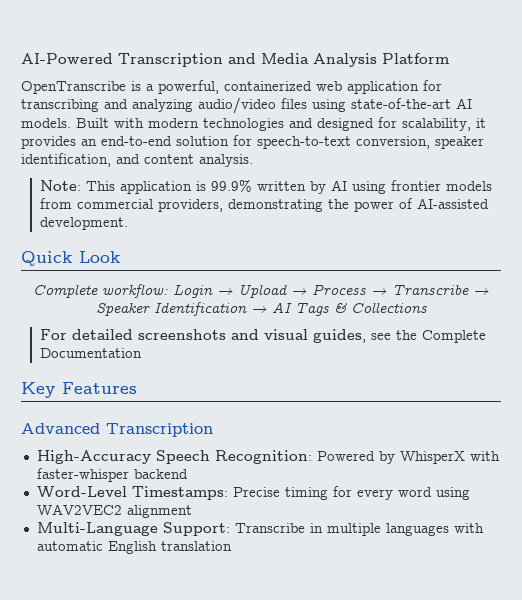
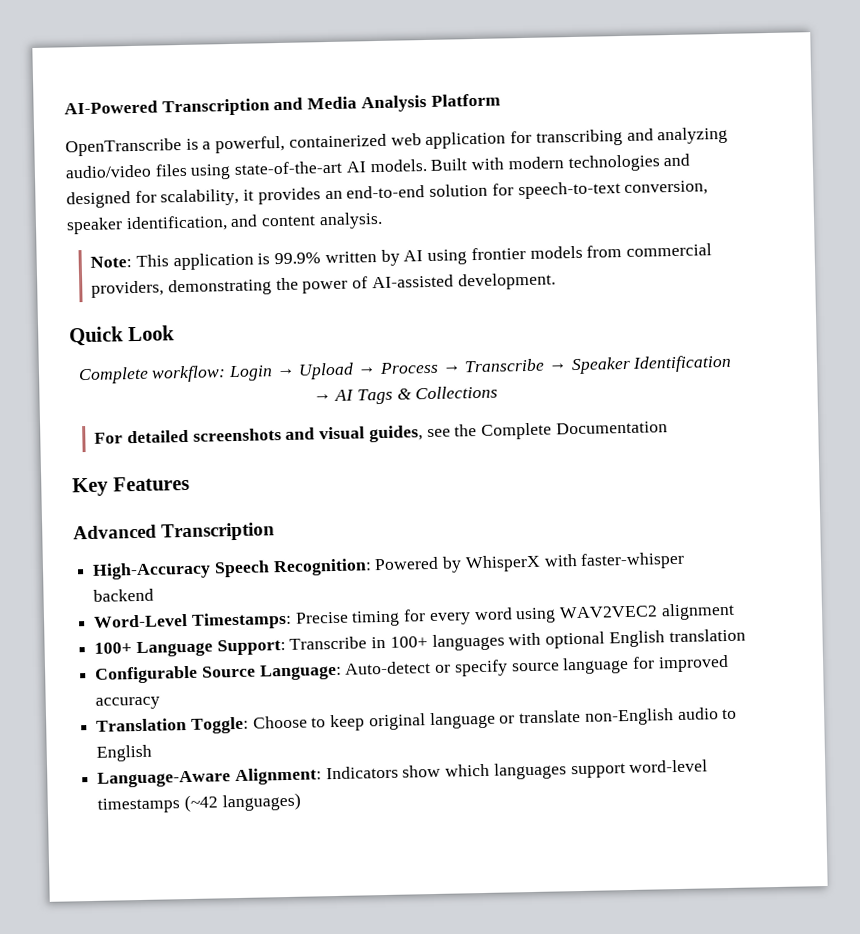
[36,522,158,536] Multi-Language -> [94,640,213,658] 100+ Language
[326,523,381,536] multiple -> [389,636,428,648] 100+
[36,541,103,551] automatic -> [545,631,606,649] optional
(232, 546) none -> [95,654,729,684] [95,696,161,710] [96,707,738,734] [96,744,153,762] [97,759,709,788] [97,792,301,814] // Configurable Source Language: Auto-detect or specify source language for improved accuracy // Translation Toggle: Choose to keep original language or translate non-English audio to English // Language-Aware Alignment: Indicators show which languages support word-level timestamps (~42 languages)

